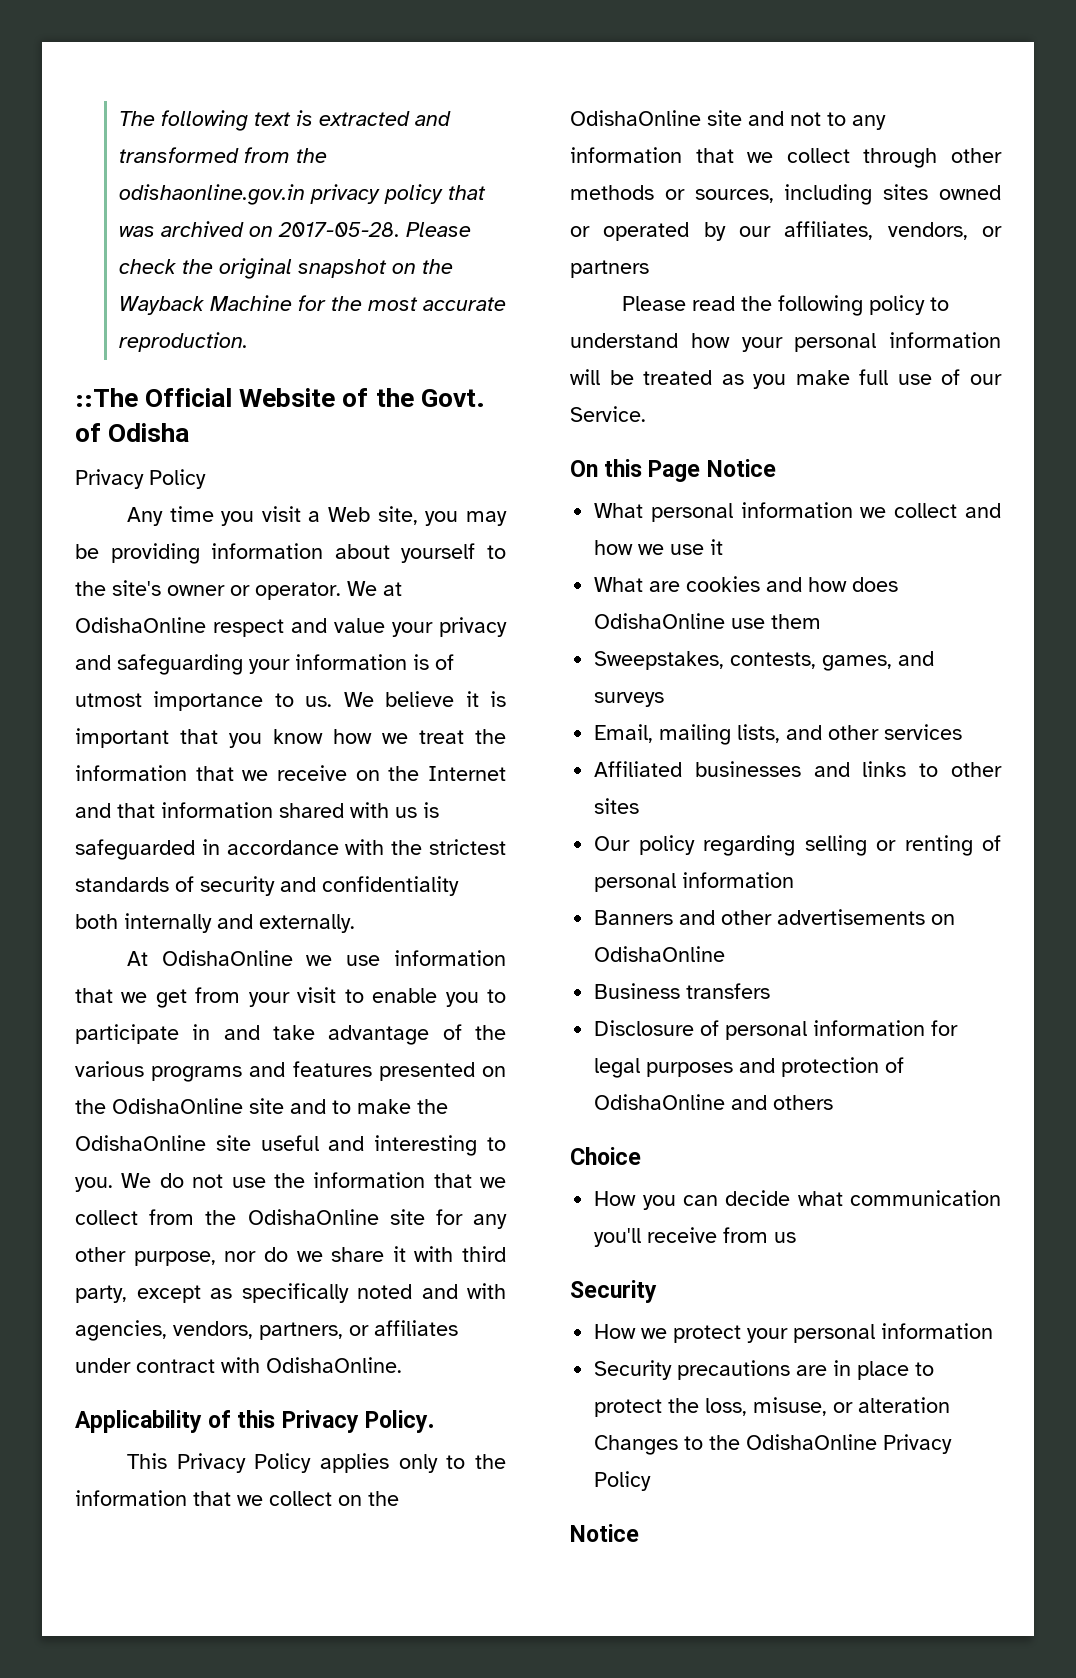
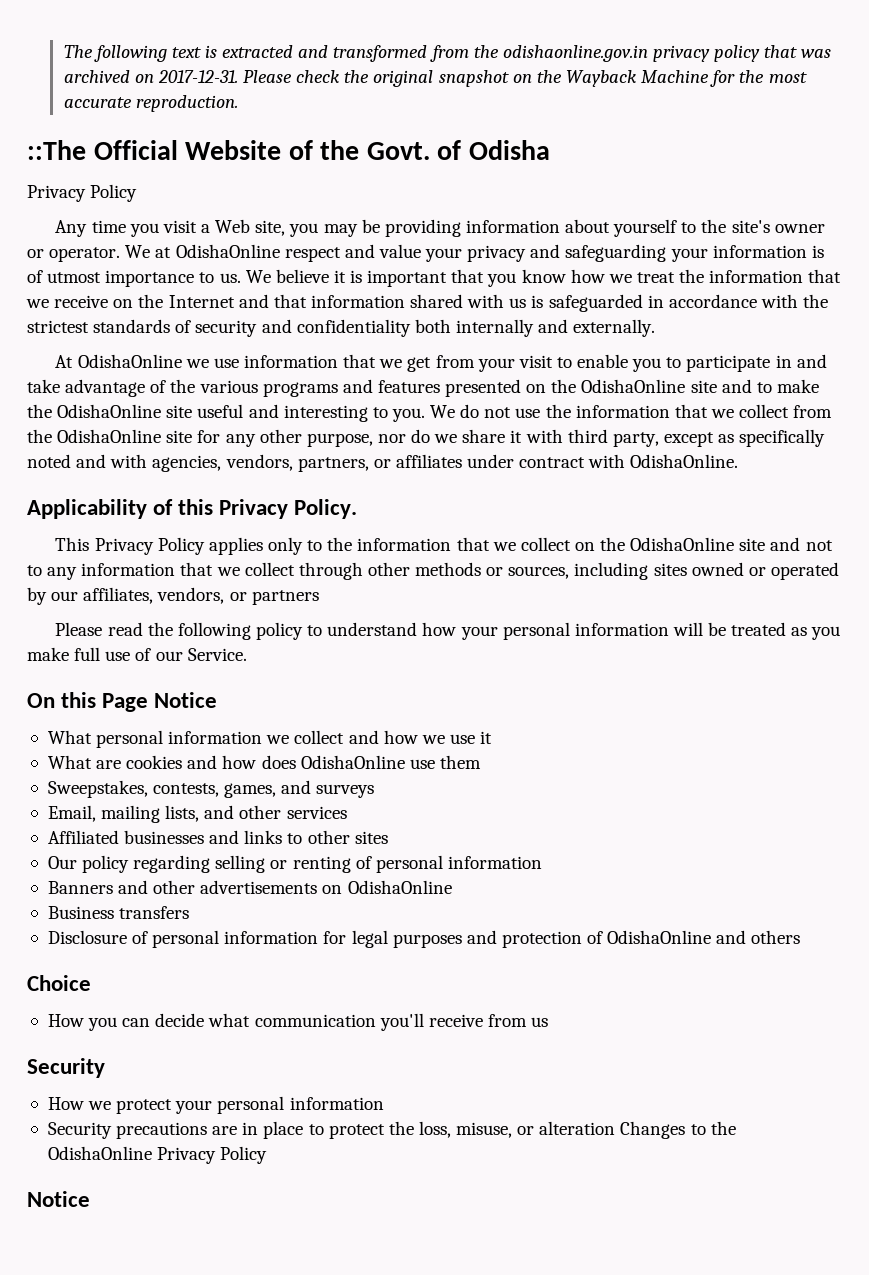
[277,222,400,237] 2017-05-28. -> [157,70,238,83] 2017-12-31.

